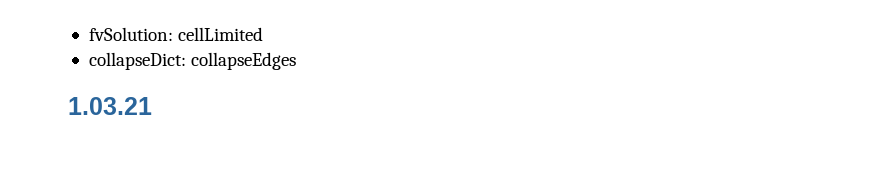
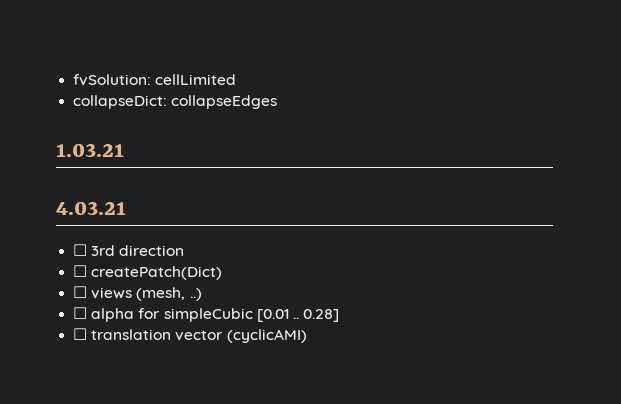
(152, 106) none -> [56,201,126,215] [73,244,185,256] [73,265,223,280] [73,286,202,301] [73,307,340,322] [73,328,307,343] // 4.03.21 // ☐ 3rd direction // ☐ createPatch(Dict) // ☐ views (mesh, ..) // ☐ alpha for simpleCubic [0.01 .. 0.28] // ☐ translation vector (cyclicAMI)

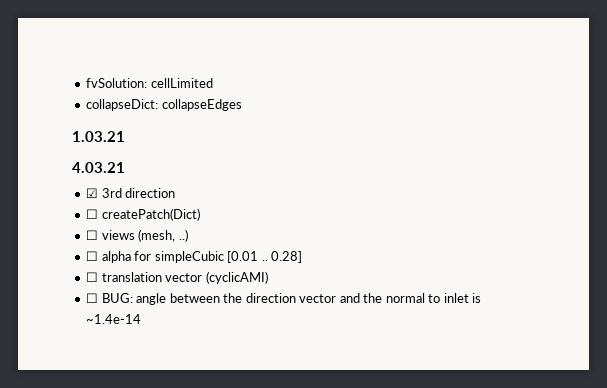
[73,244,88,256] ☐ -> [86,188,99,198] ☑
(307, 336) none -> [86,293,482,305] [86,314,142,324] // ☐ BUG: angle between the direction vector and the normal to inlet is ~1.4e-14

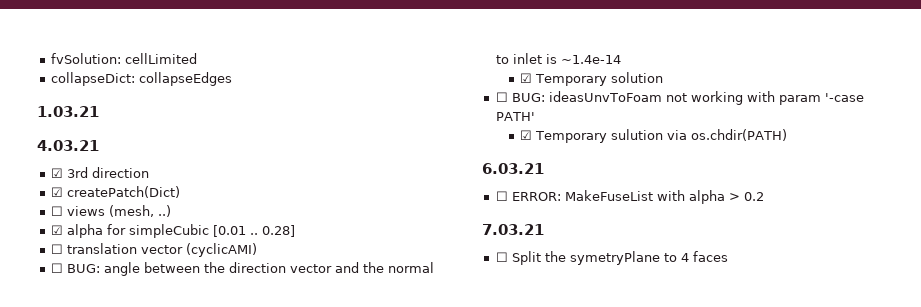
[86,209,99,219] ☐ -> [50,187,63,197] ☑
[86,251,99,261] ☐ -> [50,225,63,235] ☑
(142, 319) none -> [520,72,664,86] [495,91,864,105] [495,112,535,121] [520,129,788,143] [482,163,544,174] [495,190,764,204] [482,224,544,235] [495,251,728,265] // ☑ Temporary solution // ☐ BUG: ideasUnvToFoam not working with param '-case PATH' // ☑ Temporary sulution via os.chdir(PATH) // 6.03.21 // ☐ ERROR: MakeFuseList with alpha > 0.2 // 7.03.21 // ☐ Split the symetryPlane to 4 faces

